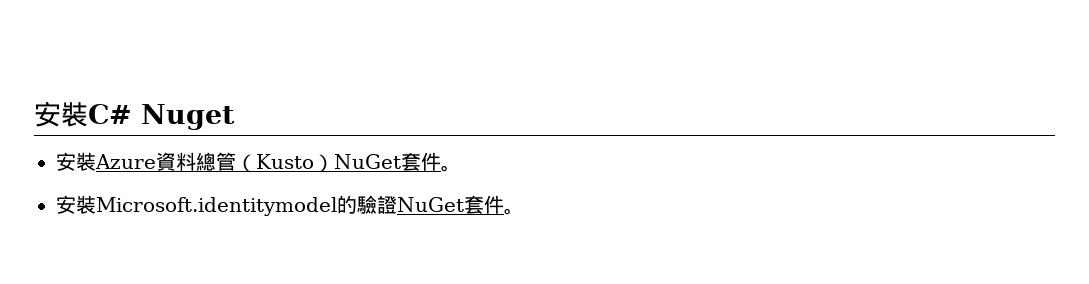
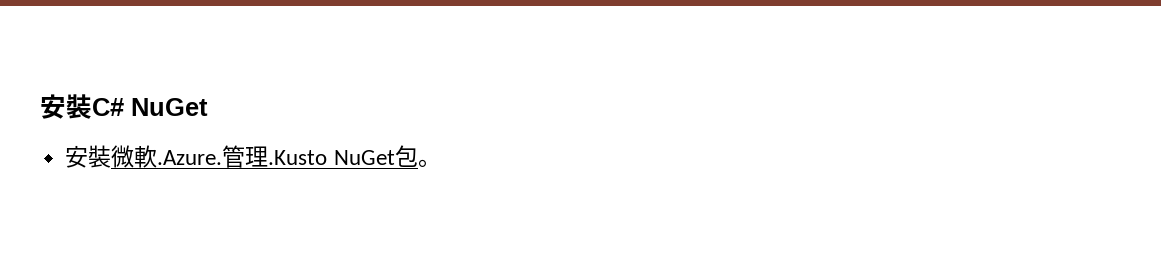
[141,104,235,130] [56,152,461,173] [56,195,504,216] Nuget // 安裝Azure資料總管（Kusto）NuGet套件。 // 安裝Microsoft.identitymodel的驗證NuGet套件 -> [131,98,208,116] [65,145,418,168] NuGet // 安裝微軟.Azure.管理.Kusto NuGet包

